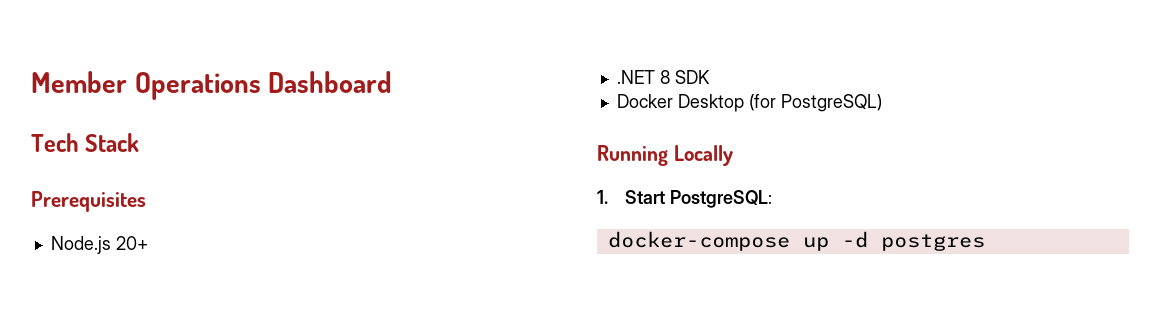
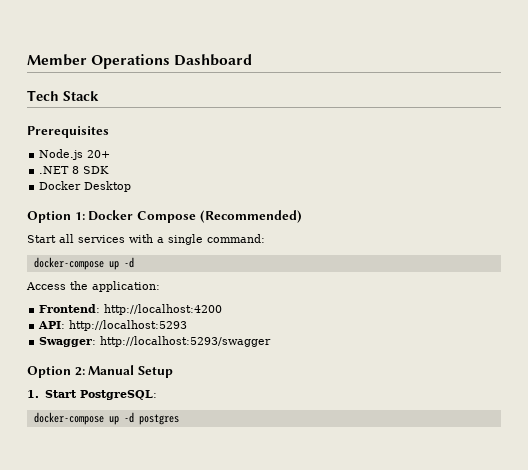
[748,94,882,112] [597,145,733,166] (for PostgreSQL) // Running Locally -> [27,210,302,223] [27,234,265,245] [33,257,134,270] [26,281,160,292] [39,304,223,315] [38,320,188,331] [39,336,272,347] [27,365,173,378] // Option 1: Docker Compose (Recommended) // Start all services with a single command: // docker-compose up -d // Access the application: // Frontend: http://localhost:4200 // API: http://localhost:5293 // Swagger: http://localhost:5293/swagger // Option 2: Manual Setup

